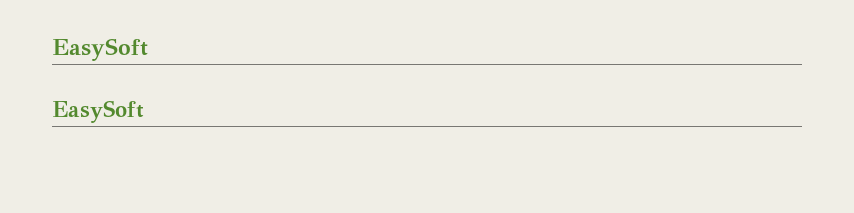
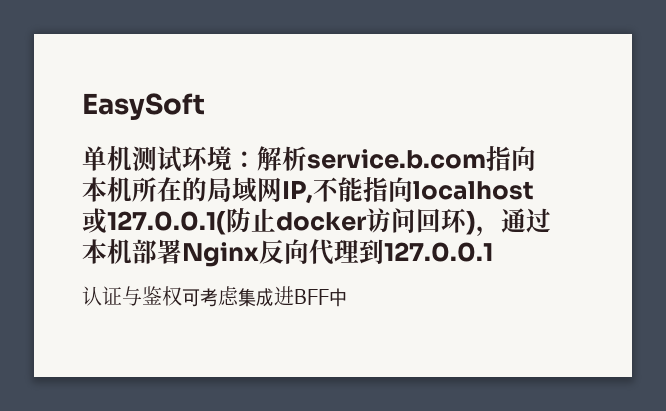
[52,100,144,123] EasySoft -> [82,146,536,172] [82,177,534,204] [82,208,551,236] [82,239,493,267] [82,286,347,307] 单机测试环境：解析service.b.com指向本机所在的局域网IP,不能指向localhost或127.0.0.1(防止docker访问回环)，通过本机部署Nginx反向代理到127.0.0.1 // 认证与鉴权可考虑集成进BFF中

